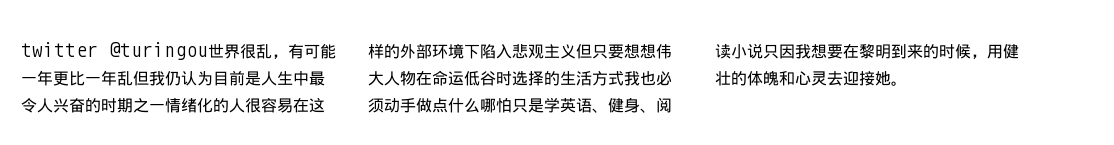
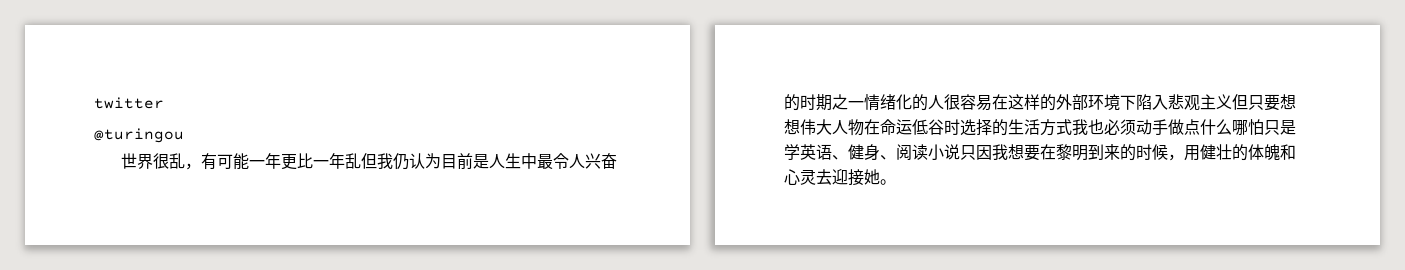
(98, 49) none -> (164, 103) //
(208, 51) none -> (184, 135) //

